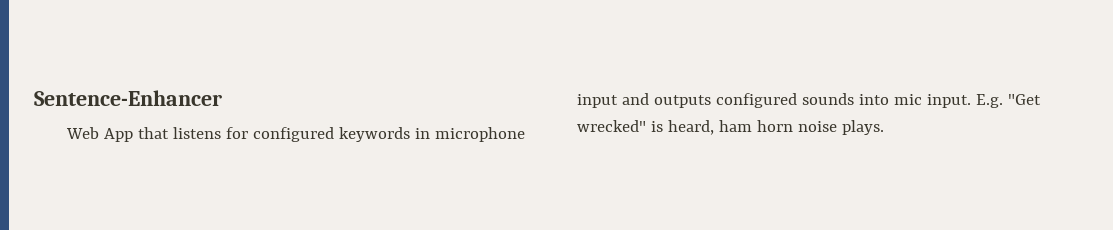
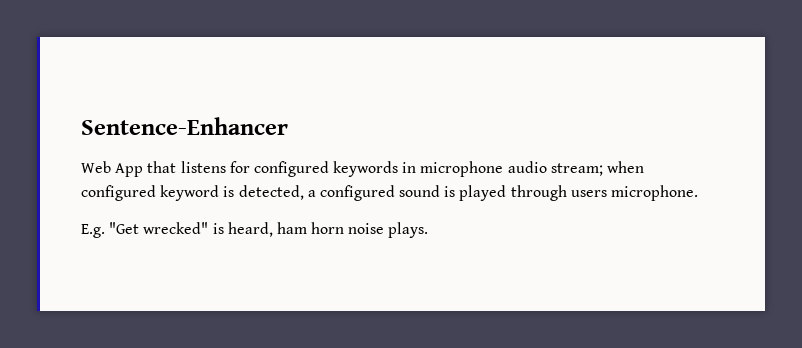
[577,93,971,108] input and outputs configured sounds into mic input. -> [507,161,645,176] [81,185,699,201] audio stream; when configured keyword is detected, a configured sound is played through users microphone. //

